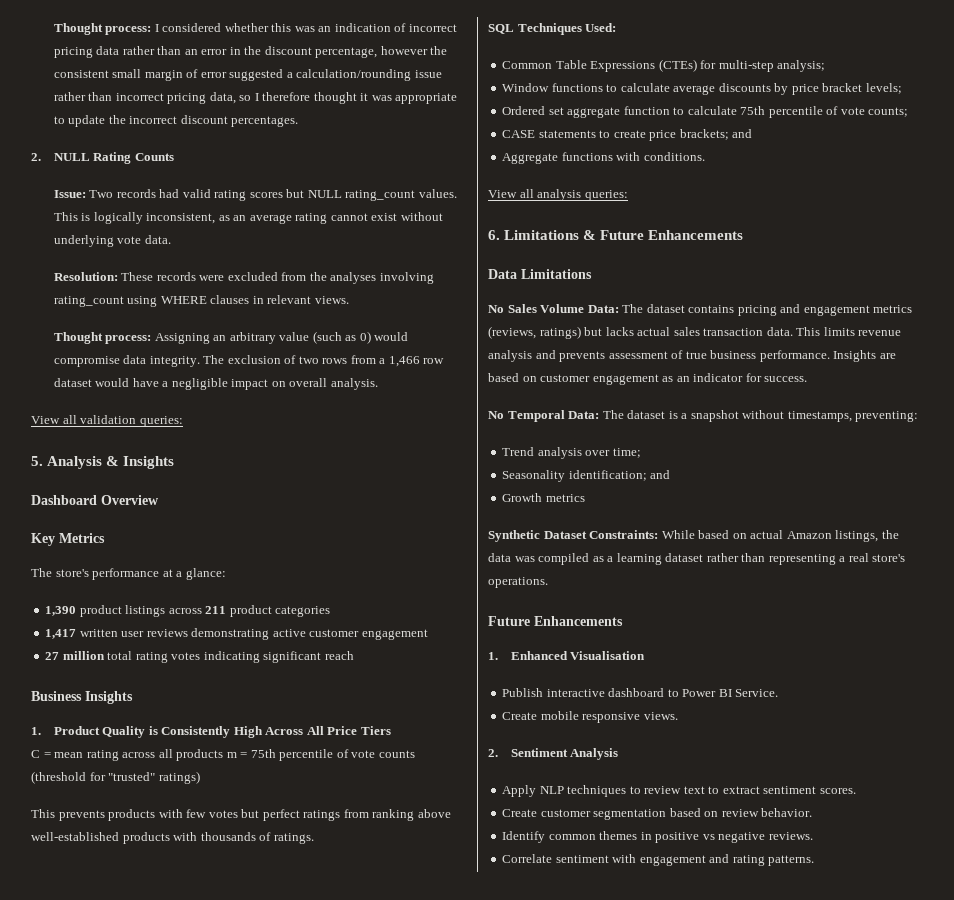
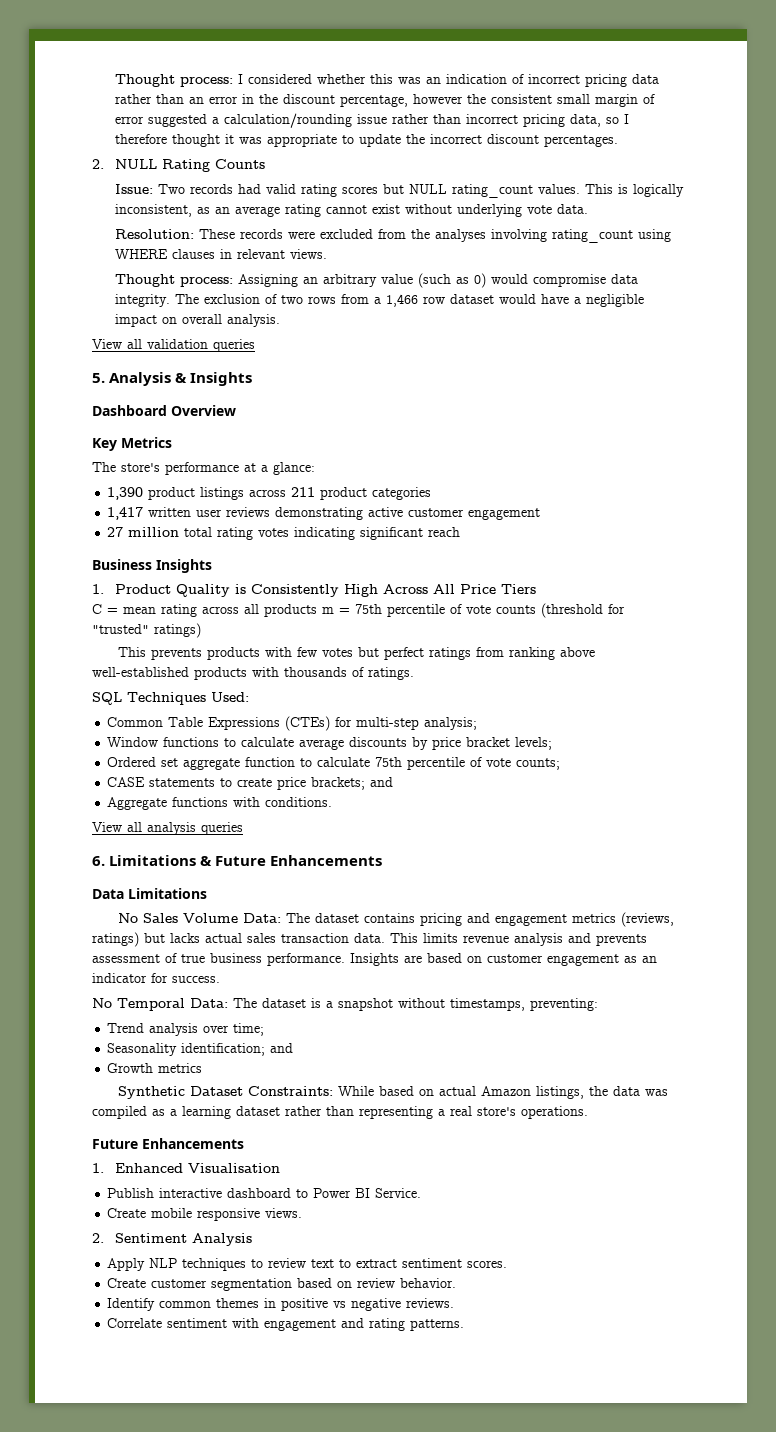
[139,416,183,427] queries: -> [213,339,255,352] queries
[584,190,628,201] queries: -> [201,822,243,835] queries

